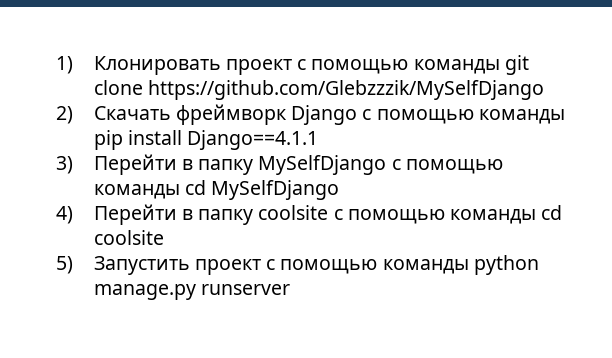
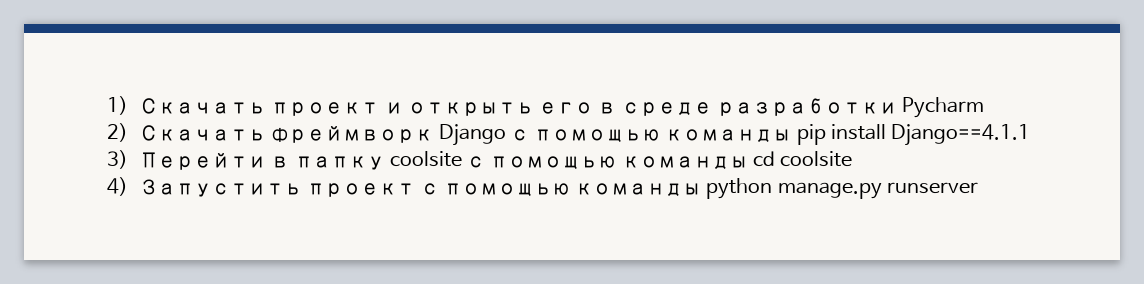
[93,55,529,75] [93,80,544,100] Клонировать проект с помощью команды git clone https://github.com/Glebzzzik/MySelfDjango -> [140,97,985,118] Скачать проект и открыть его в среде разработки Pycharm
[258,155,503,175] [93,180,340,200] [56,204,254,225] MySelfDjango с помощью команды cd MySelfDjango // 4) Перейти в папку -> (385, 163) none
[56,256,73,274] 5) -> [107,177,128,196] 4)

